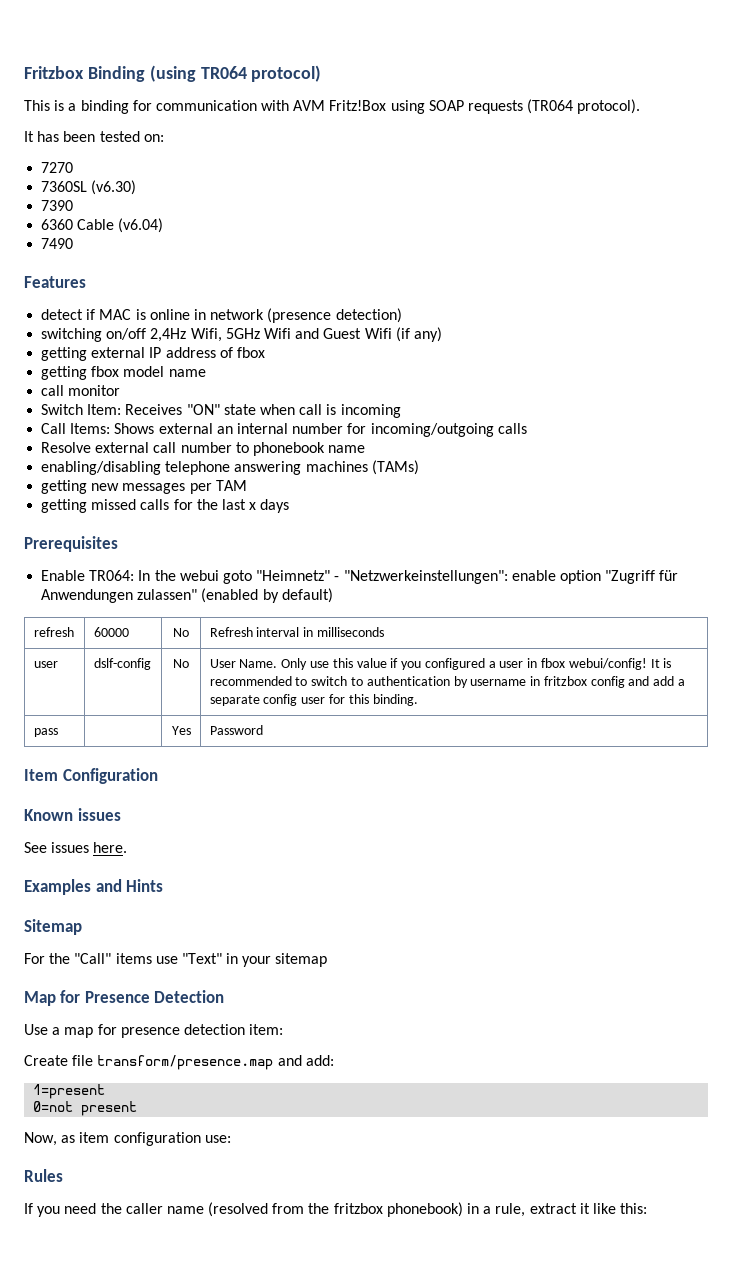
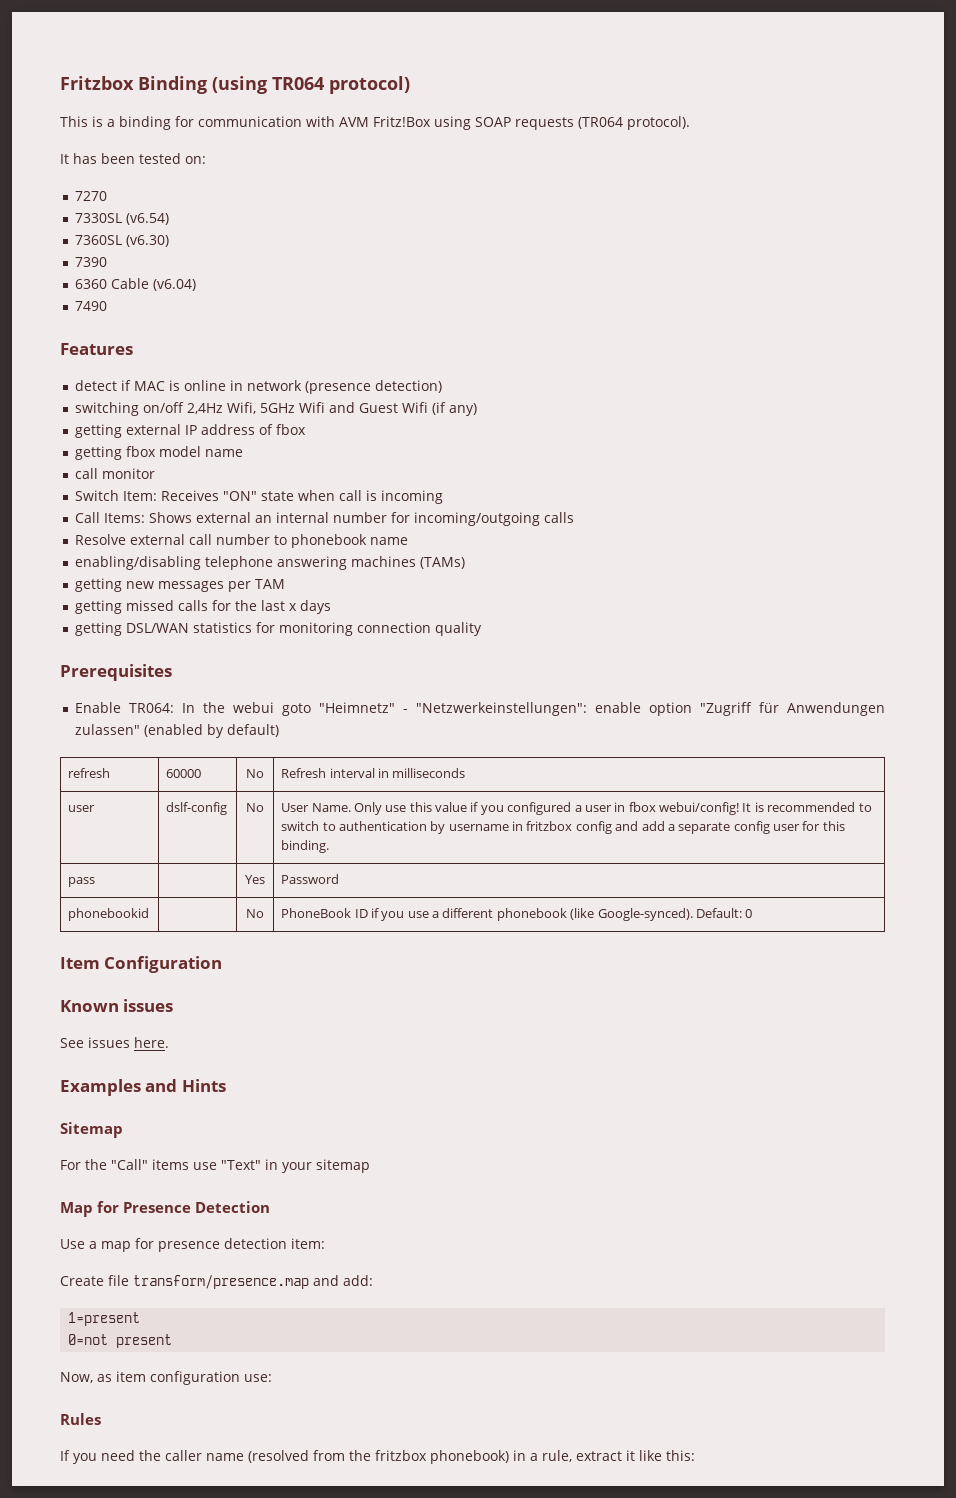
(74, 167) none -> [75,213,170,225] // 7330SL (v6.54)
(290, 506) none -> [75,622,483,636] // getting DSL/WAN statistics for monitoring connection quality
(263, 730) none -> [68,908,150,921] [246,909,264,918] [281,908,753,921] // phonebookid | | No | PhoneBook ID if you use a different phonebook (like Google-synced). Default: 0

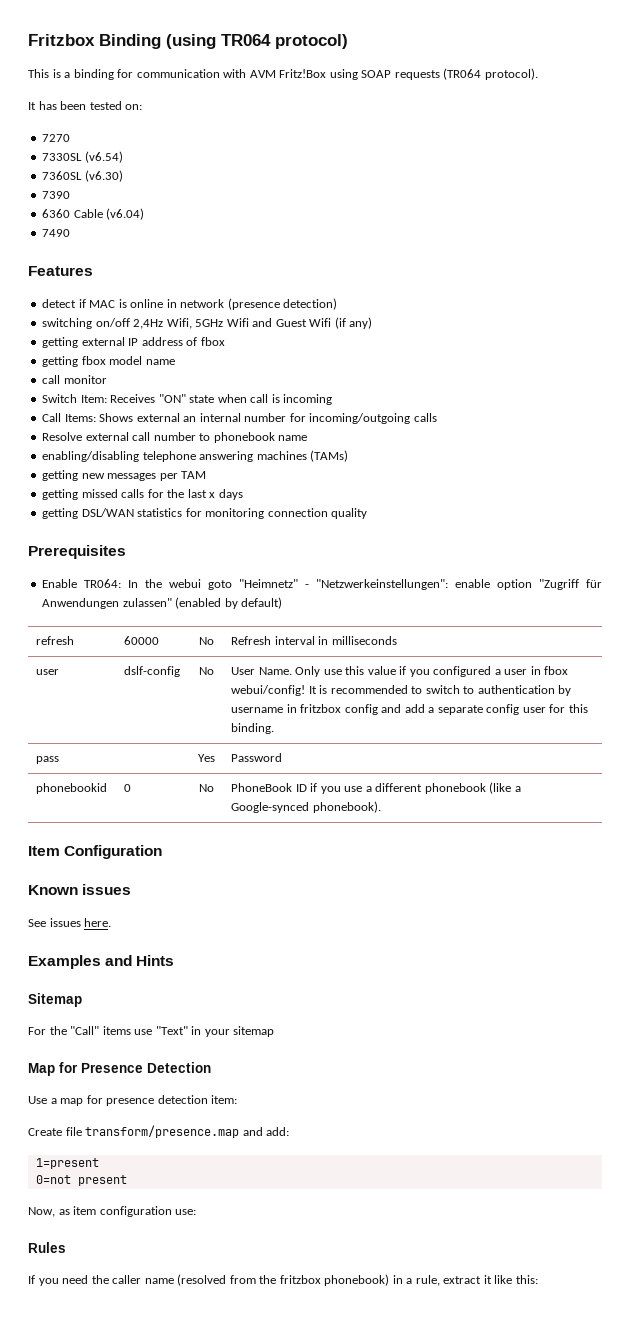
(150, 914) none -> [124,784,132,792] 0
[597,908,753,921] Google-synced). Default: 0 -> [514,786,521,792] [231,801,381,813] a Google-synced phonebook).

